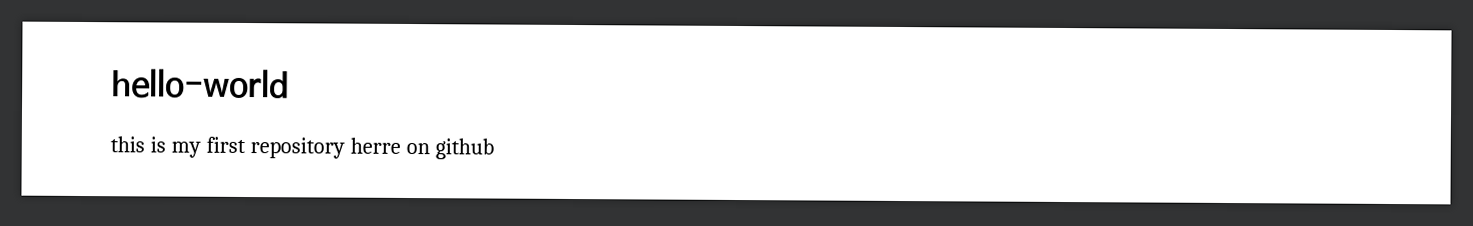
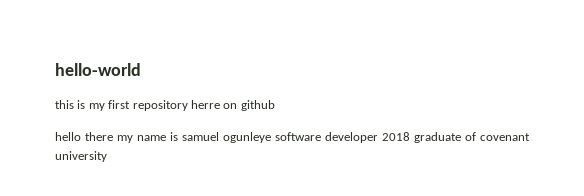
(494, 149) none -> [55,132,530,143] [55,151,107,162] // hello there my name is samuel ogunleye software developer 2018 graduate of covenant university

